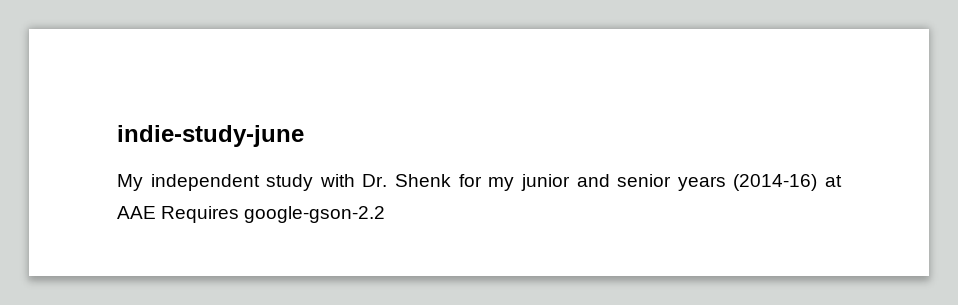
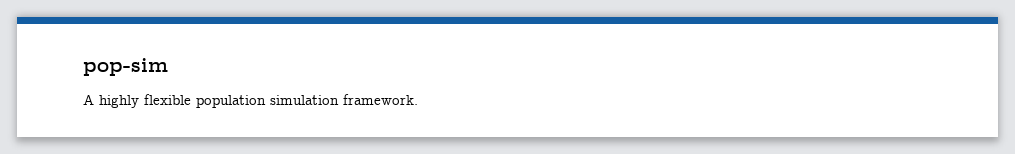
[117,125,304,147] [117,174,842,191] [117,206,386,223] indie-study-june // My independent study with Dr. Shenk for my junior and senior years (2014-16) at AAE Requires google-gson-2.2 -> [83,58,168,76] [83,94,418,108] pop-sim // A highly flexible population simulation framework.

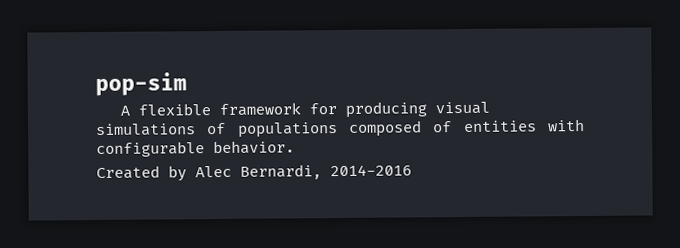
[99,94,418,108] highly flexible population simulation framework. -> [137,101,490,118] [95,118,585,138] [96,140,295,158] [96,164,412,182] flexible framework for producing visual simulations of populations composed of entities with configurable behavior. // Created by Alec Bernardi, 2014-2016

